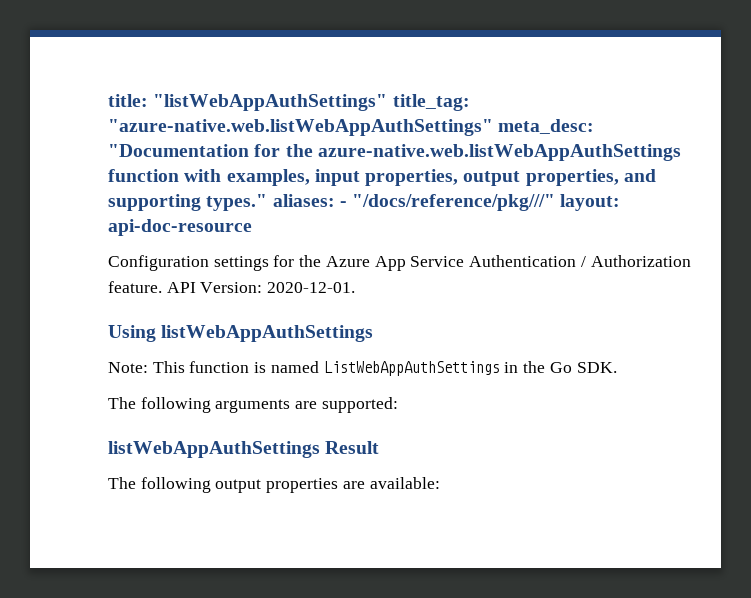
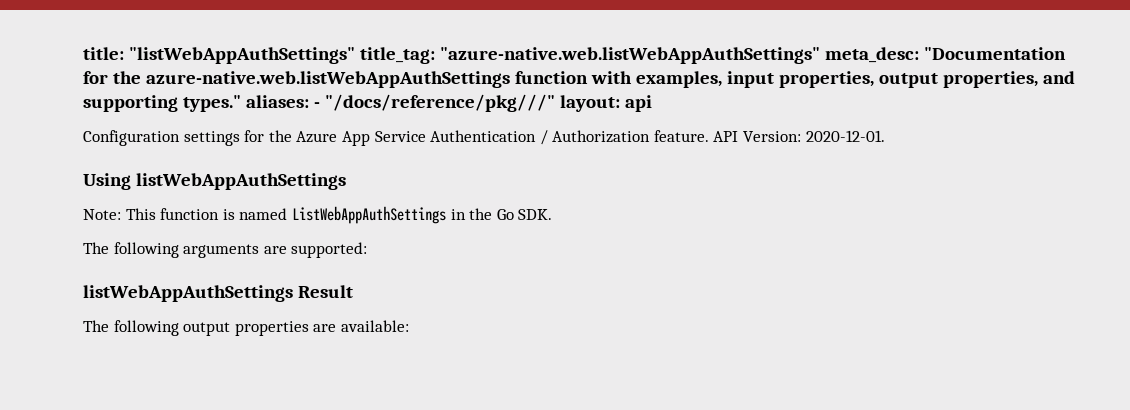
[108,219,252,236] api-doc-resource -> [624,95,652,112] api

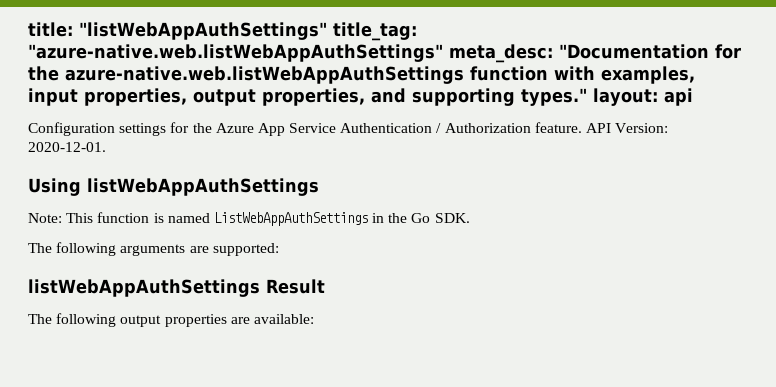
[245,94,555,112] aliases: - "/docs/reference/pkg///" -> (587, 97) none

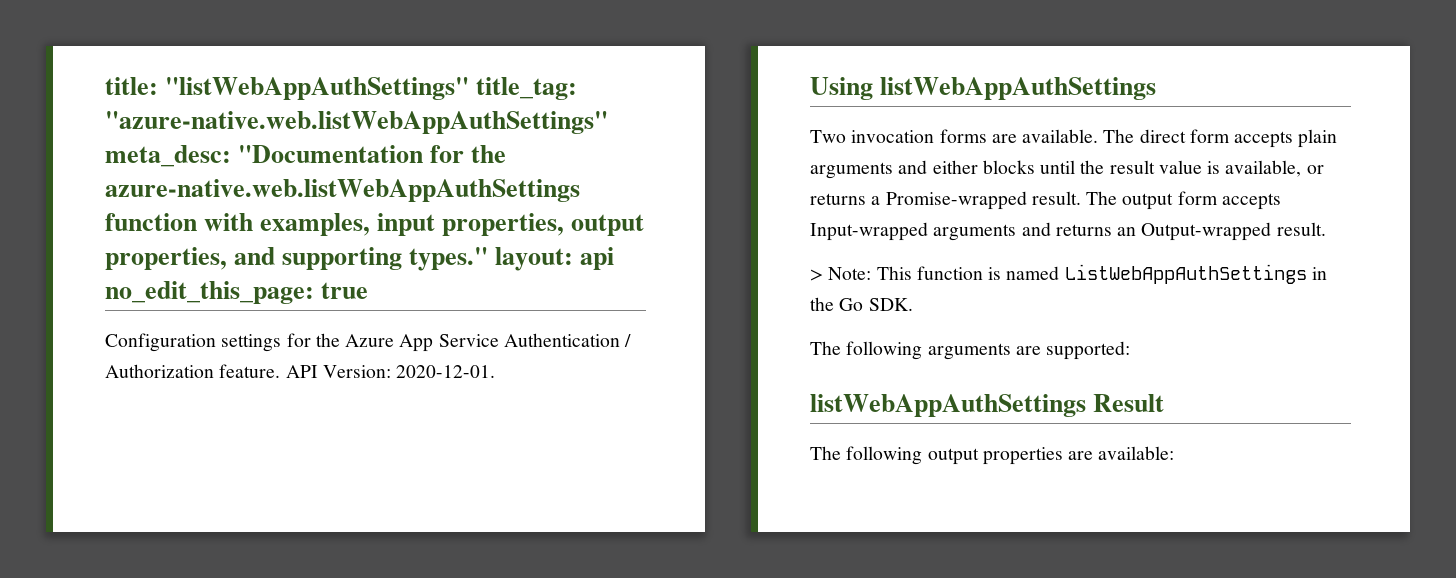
(693, 97) none -> [105,281,369,304] no_edit_this_page: true
(319, 187) none -> [810,129,1338,148] [810,160,1324,179] [810,191,1281,210] [810,222,1326,241] [810,269,823,281] Two invocation forms are available. The direct form accepts plain arguments and either blocks until the result value is available, or returns a Promise-wrapped result. The output form accepts Input-wrapped arguments and returns an Output-wrapped result. // >

